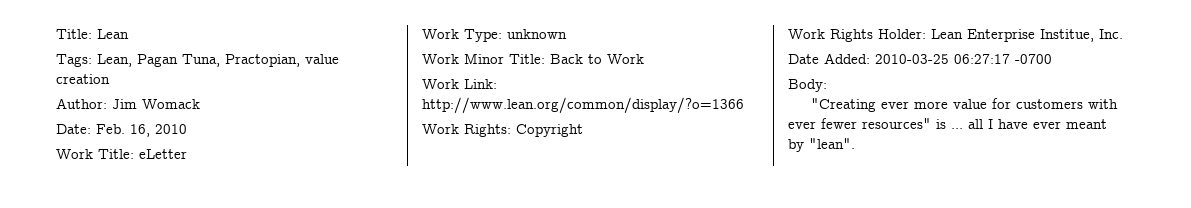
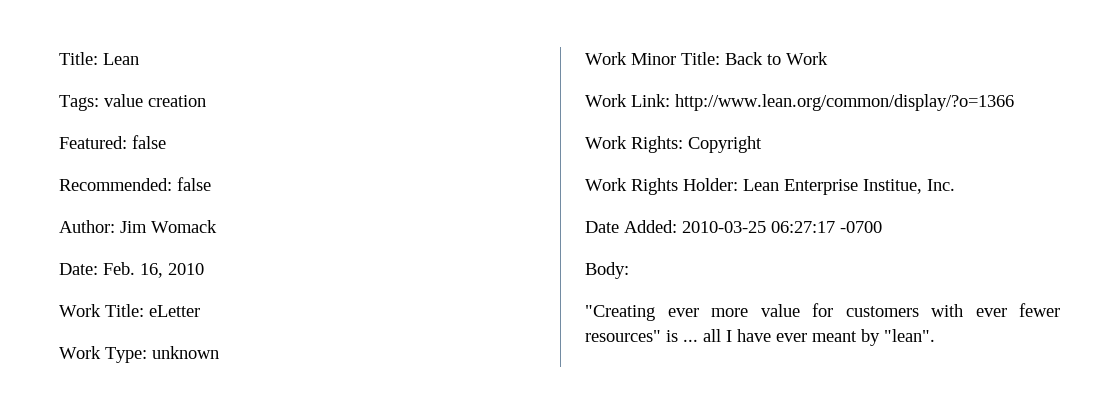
[97,54,339,67] [56,74,110,84] Lean, Pagan Tuna, Practopian, value creation -> [104,94,206,107] [59,135,166,149] [59,177,211,191] value creation // Featured: false // Recommended: false

